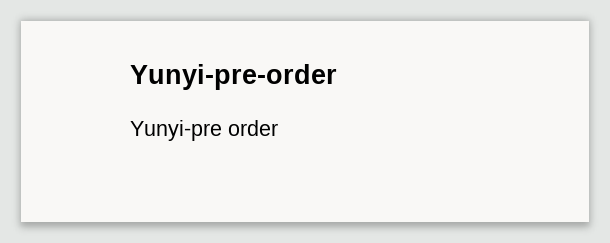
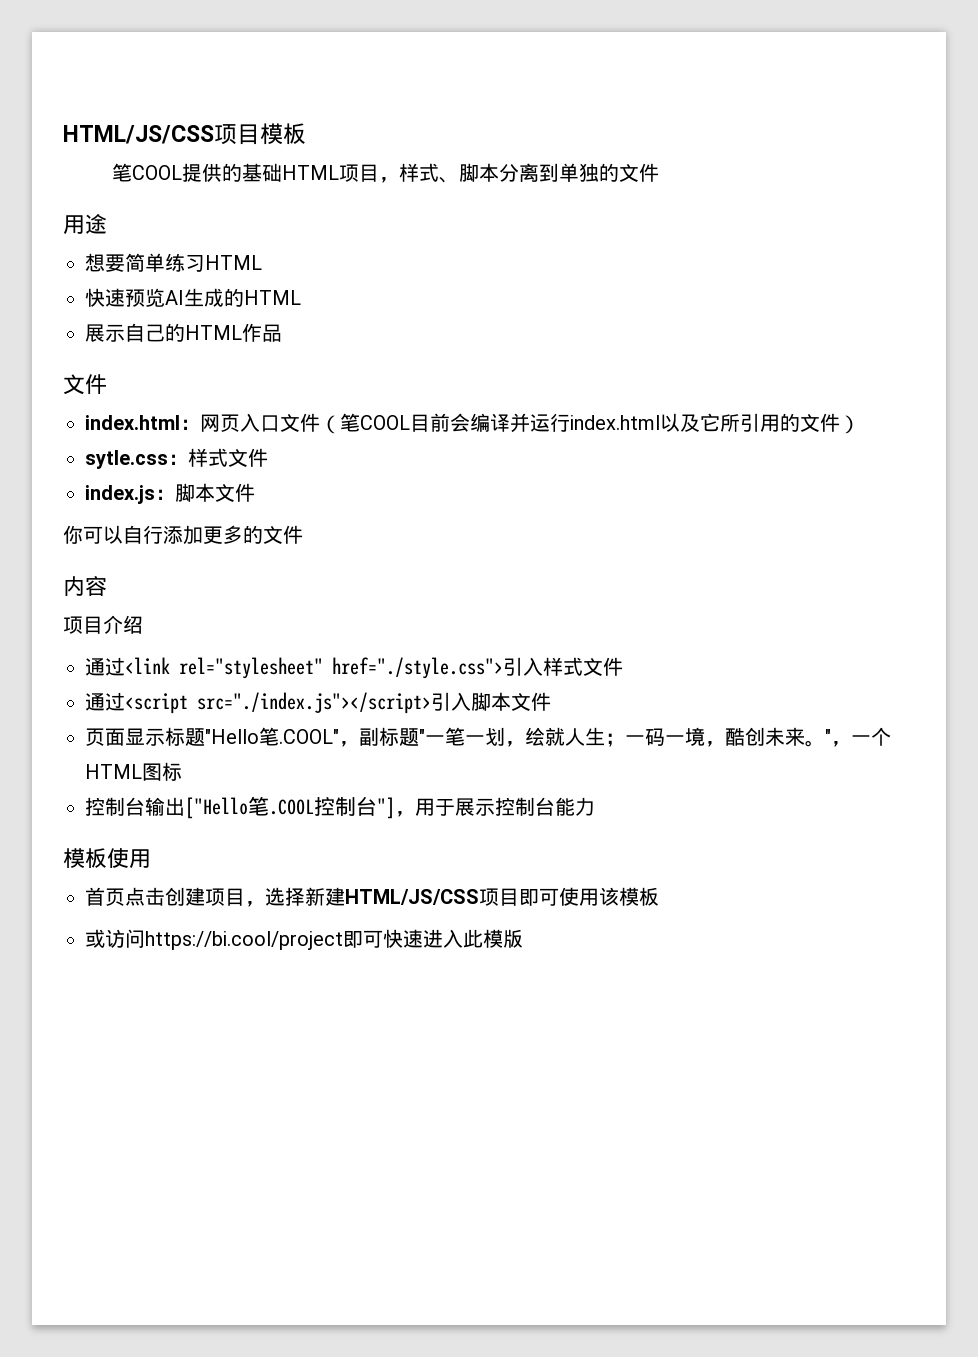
[130,64,337,90] [130,120,278,141] Yunyi-pre-order // Yunyi-pre order -> [63,123,306,145] [111,163,659,183] [63,214,107,234] [85,253,262,272] [85,288,301,307] [85,323,282,342] [63,374,107,395] [85,413,860,434] [85,448,268,469] [85,483,255,504] [63,525,303,545] [63,576,107,596] [63,615,143,634] [85,657,623,679] [85,692,551,714] [85,727,891,747] [85,762,182,781] [85,796,595,819] [63,848,151,868] [85,887,659,907] [85,929,523,950] HTML/JS/CSS项目模板 // 笔COOL提供的基础HTML项目，样式、脚本分离到单独的文件 // 用途 // 想要简单练习HTML // 快速预览AI生成的HTML // 展示自己的HTML作品 // 文件 // index.html：网页入口文件（笔COOL目前会编译并运行index.html以及它所引用的文件） // sytle.css：样式文件 // index.js：脚本文件 // 你可以自行添加更多的文件 // 内容 // 项目介绍 // 通过<link rel="stylesheet" href="./style.css">引入样式文件 // 通过<script src="./index.js"></script>引入脚本文件 // 页面显示标题"Hello笔.COOL"，副标题"一笔一划，绘就人生；一码一境，酷创未来。"，一个HTML图标 // 控制台输出["Hello笔.COOL控制台"]，用于展示控制台能力 // 模板使用 // 首页点击创建项目，选择新建HTML/JS/CSS项目即可使用该模板 // 或访问https://bi.cool/project即可快速进入此模版

